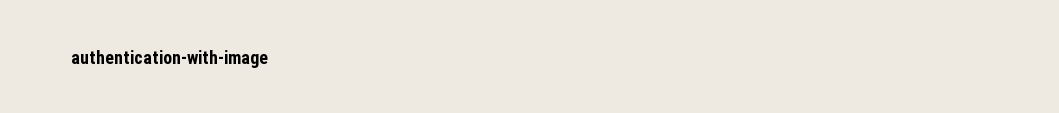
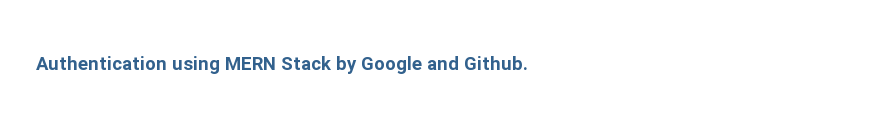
[71,50,268,68] authentication-with-image -> [36,56,528,74] Authentication using MERN Stack by Google and Github.

